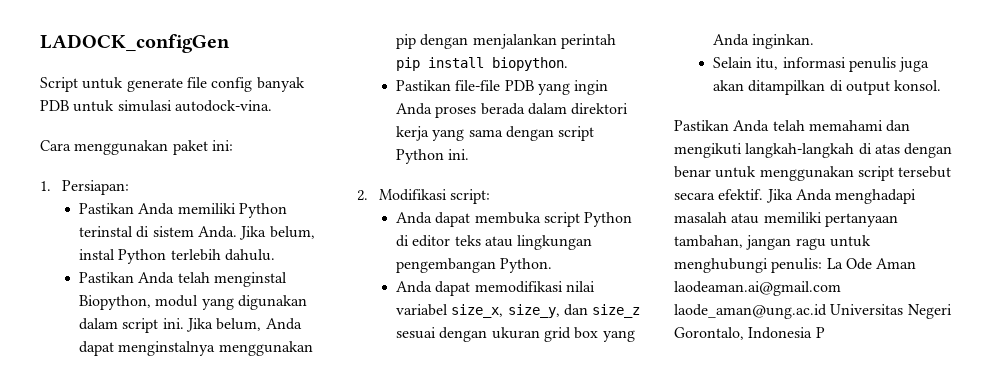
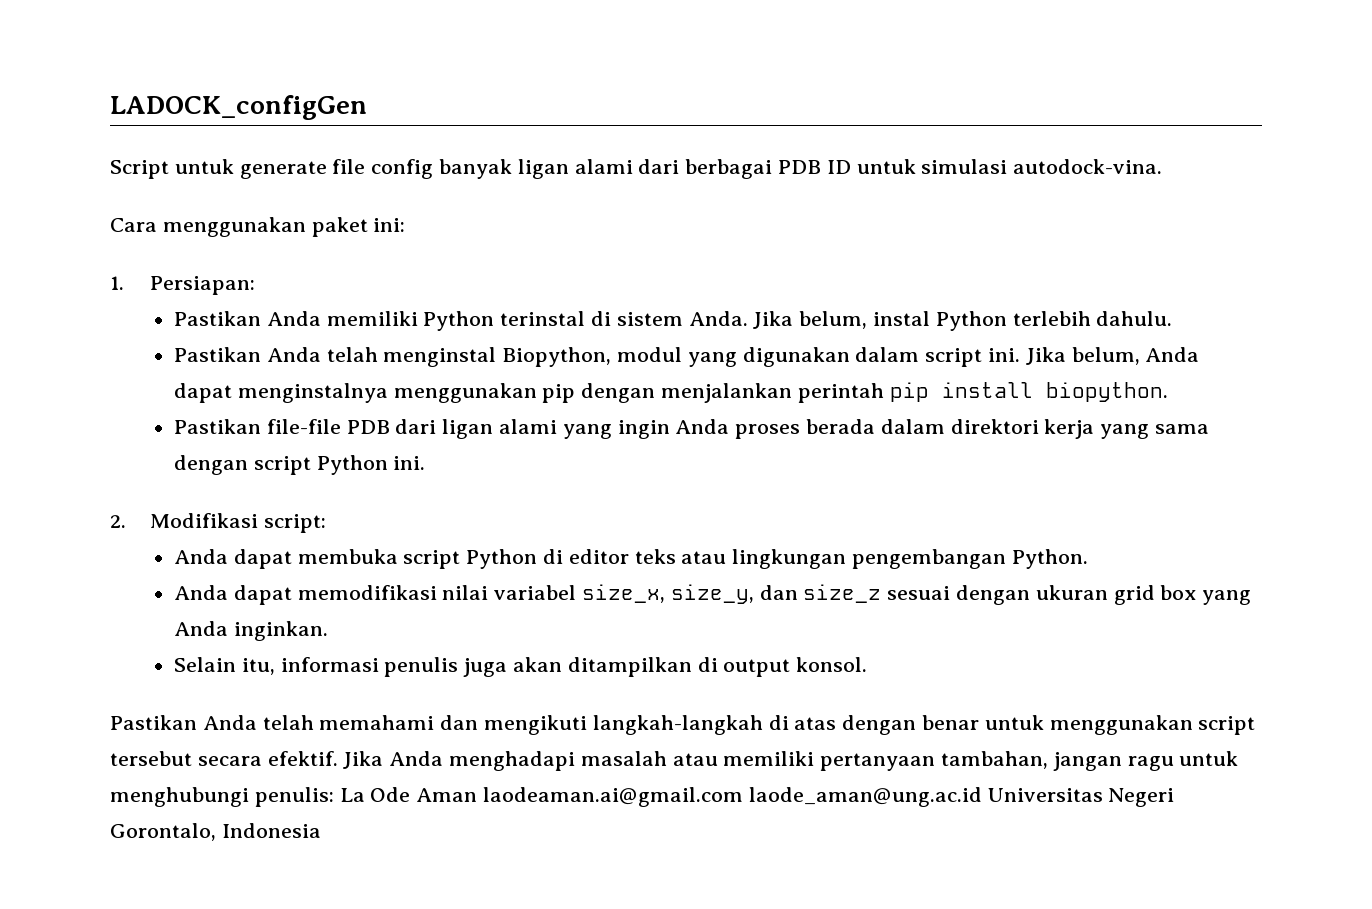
[40,100,69,111] PDB -> [517,159,851,179] ligan alami dari berbagai PDB ID
(534, 85) none -> [395,419,558,439] dari ligan alami
[815,327,825,338] P -> (321, 830) none

